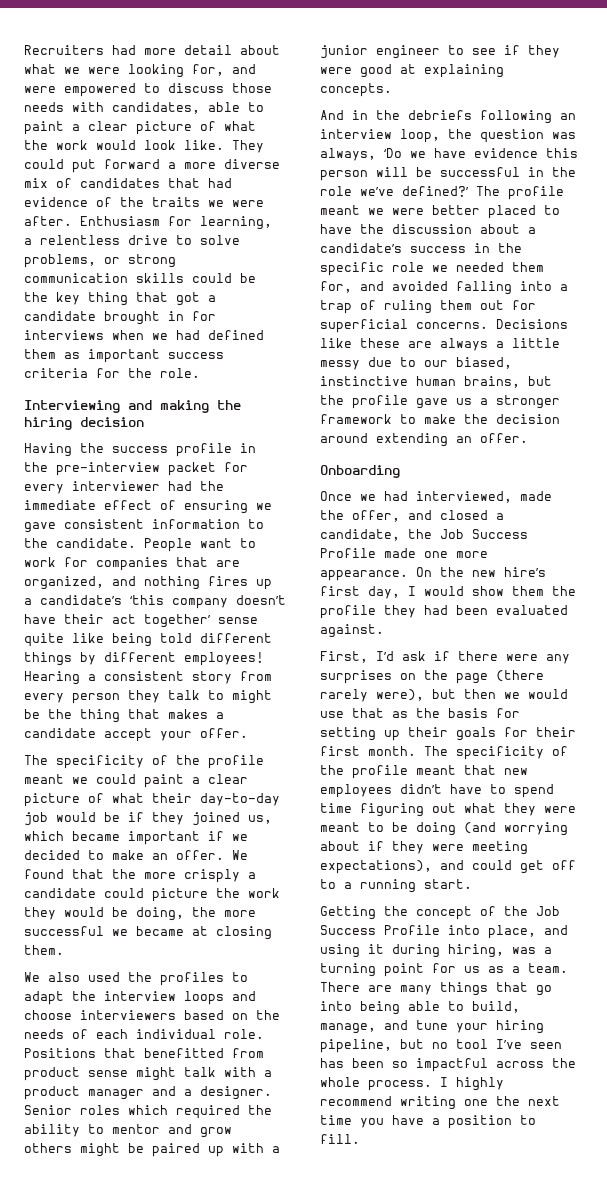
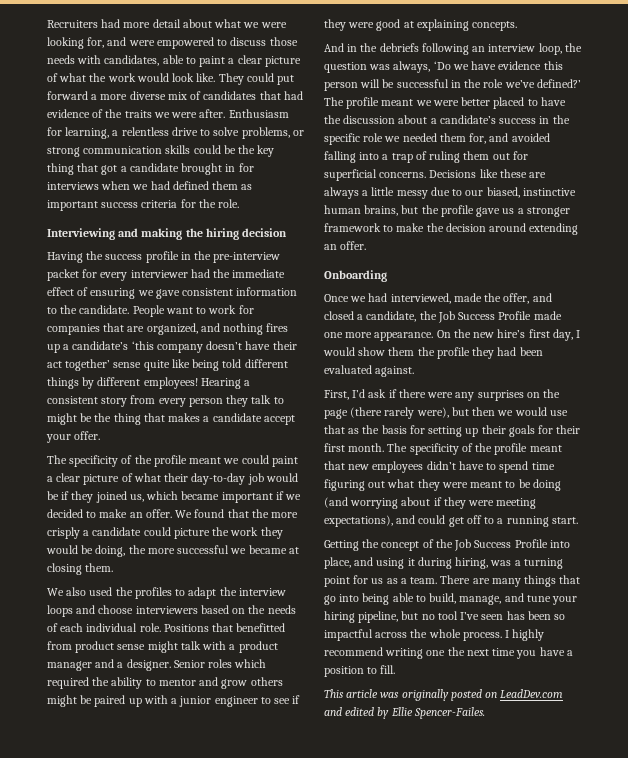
(360, 1139) none -> [324,689,564,701] [324,707,485,719] // This article was originally posted on LeadDev.com and edited by Ellie Spencer-Failes.

